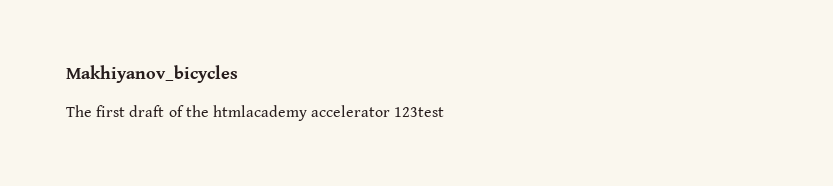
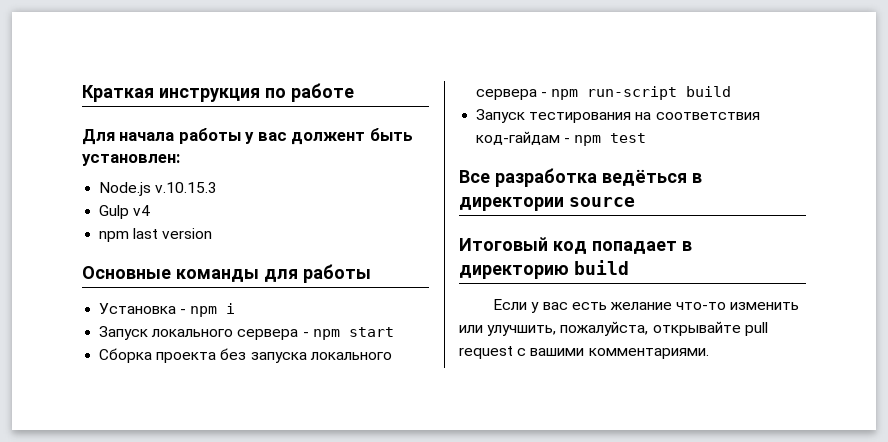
[66,65,238,83] [66,105,445,121] Makhiyanov_bicycles // The first draft of the htmlacademy accelerator 123test -> [82,83,354,102] [82,128,413,145] [82,154,180,166] [99,182,218,196] [99,205,151,219] [99,228,213,242] [82,264,371,283] [99,303,236,317] [99,326,394,340] [99,348,392,363] [476,86,732,100] [476,109,760,123] [476,131,647,146] [459,168,702,187] [459,197,635,211] [459,237,692,254] [459,260,629,279] [493,299,800,313] [459,321,768,336] [459,346,709,359] Краткая инструкция по работе // Для начала работы у вас должент быть установлен: // Node.js v.10.15.3 // Gulp v4 // npm last version // Основные команды для работы // Установка - npm i // Запуск локального сервера - npm start // Сборка проекта без запуска локального сервера - npm run-script build // Запуск тестирования на соответствия код-гайдам - npm test // Все разработка ведёться в директории source // Итоговый код попадает в директорию build // Если у вас есть желание что-то изменить или улучшить, пожалуйста, открывайте pull request с вашими комментариями.

